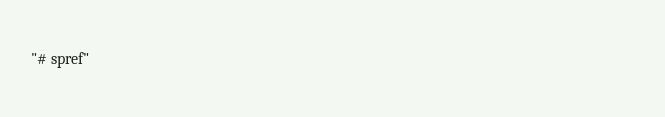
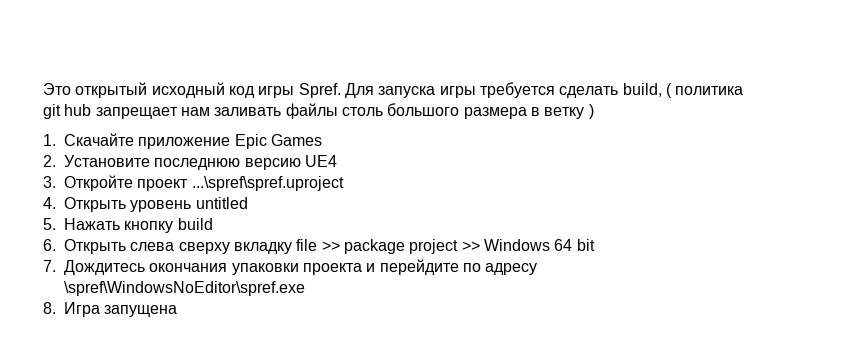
[31,52,90,68] "# spref" -> [43,82,744,98] [43,103,594,119] [43,133,322,149] [43,155,337,170] [43,175,344,191] [43,197,248,212] [43,218,213,233] [43,239,595,254] [43,259,538,275] [64,281,305,296] [43,302,178,317] Это открытый исходный код игры Spref. Для запуска игры требуется сделать build, ( политика git hub запрещает нам заливать файлы столь большого размера в ветку ) // 1. Скачайте приложение Epic Games // 2. Установите последнюю версию UE4 // 3. Откройте проект ...\spref\spref.uproject // 4. Открыть уровень untitled // 5. Нажать кнопку build // 6. Открыть слева сверху вкладку file >> package project >> Windows 64 bit // 7. Дождитесь окончания упаковки проекта и перейдите по адресу \spref\WindowsNoEditor\spref.exe // 8. Игра запущена

